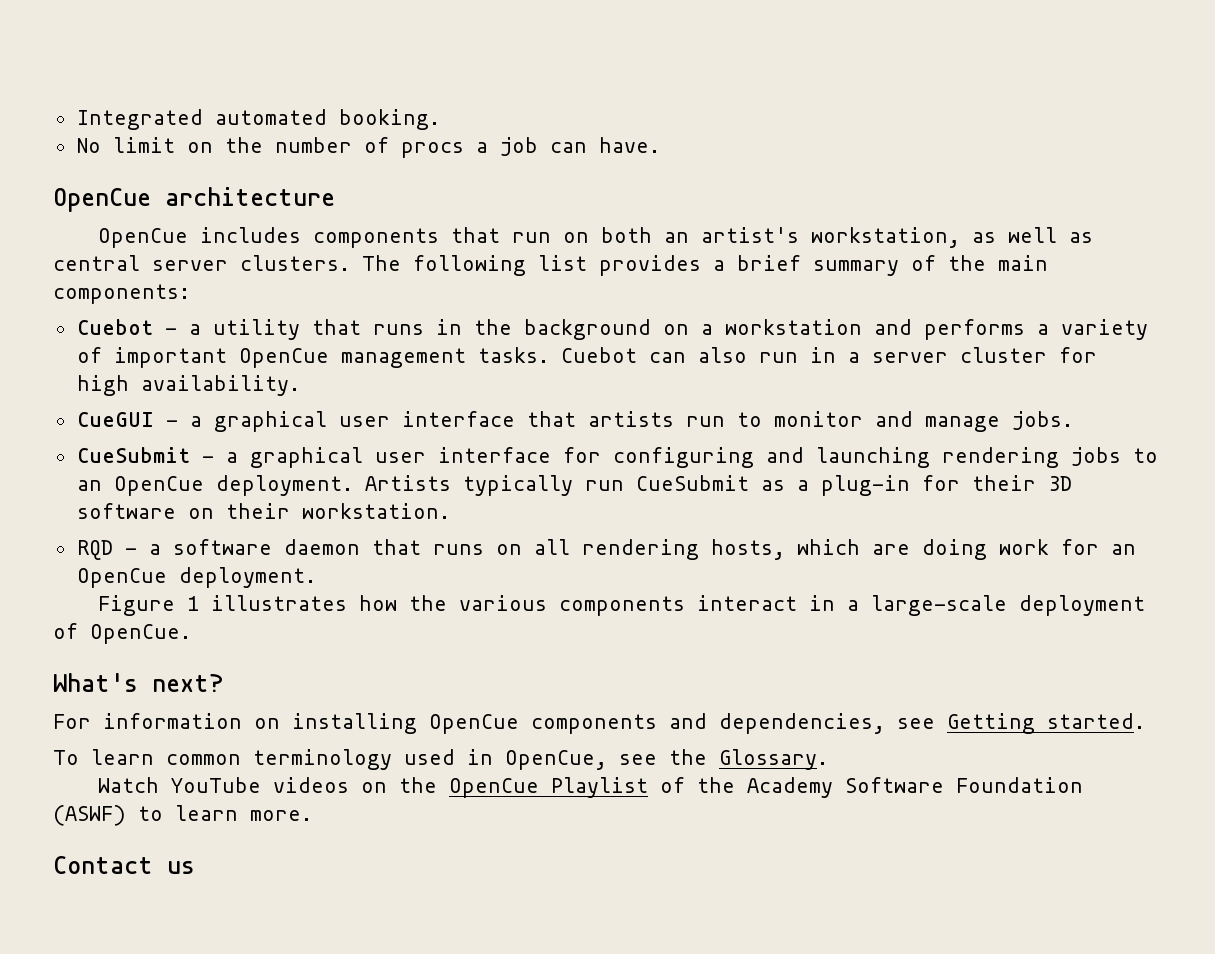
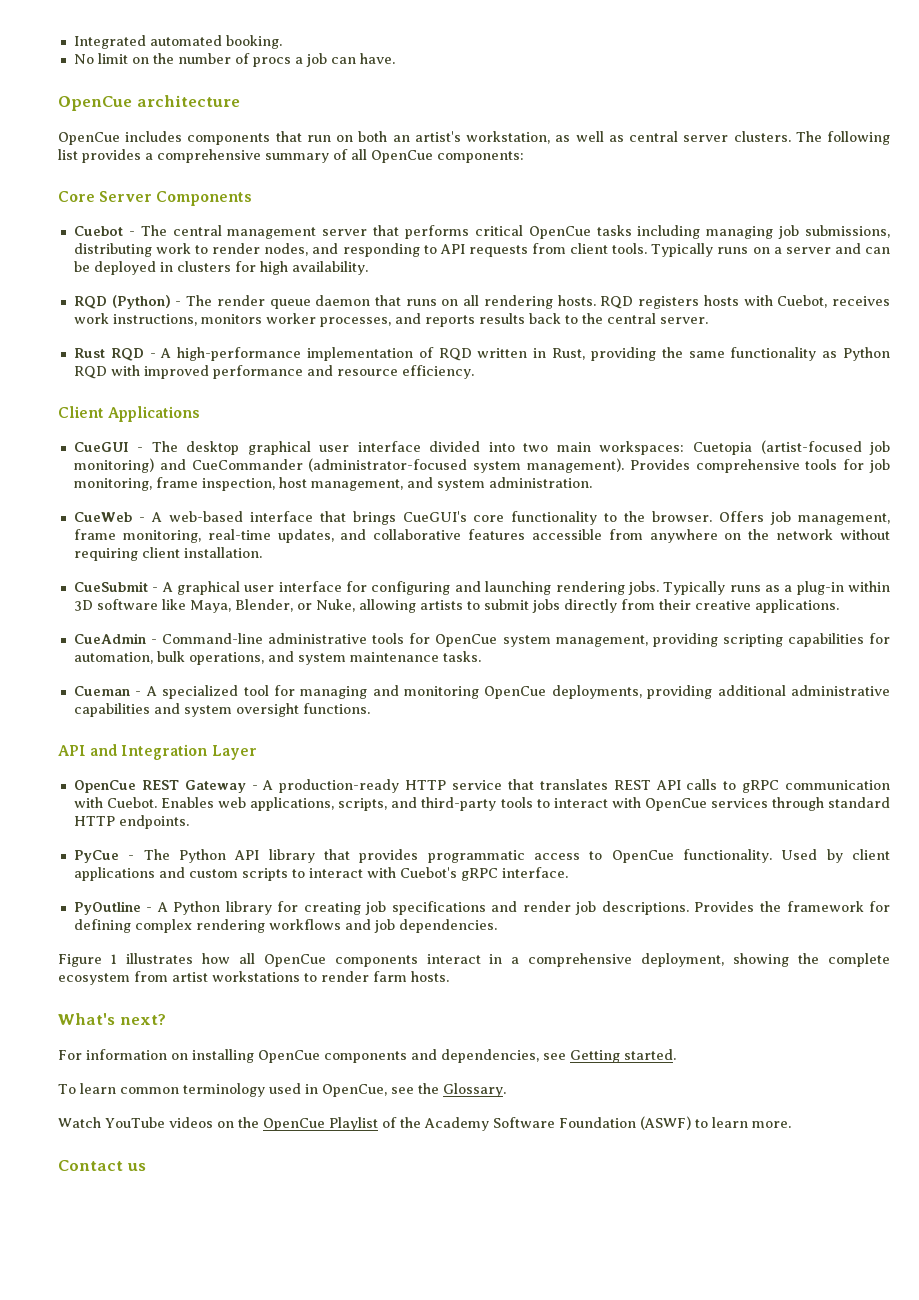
[737,255,801,271] brief -> [157,149,261,163] comprehensive
[948,255,1048,271] the main -> [351,149,433,163] all OpenCue
(190, 294) none -> [58,191,253,206] // Core Server Components
[188,319,1148,340] [76,347,1097,368] [76,375,300,396] a utility that runs in the background on a workstation and performs a variety of important OpenCue management tasks. Cuebot can also run in a server cluster for high availability. -> [140,225,890,239] [73,243,891,257] [73,261,368,275] [73,295,891,309] [73,313,708,327] [73,347,890,361] [73,365,474,379] [58,406,201,422] The central management server that performs critical OpenCue tasks including managing job submissions, distributing work to render nodes, and responding to API requests from client tools. Typically runs on a server and can be deployed in clusters for high availability. // RQD (Python) - The render queue daemon that runs on all rendering hosts. RQD registers hosts with Cuebot, receives work instructions, monitors worker processes, and reports results back to the central server. // Rust RQD - A high-performance implementation of RQD written in Rust, providing the same functionality as Python RQD with improved performance and resource efficiency. // Client Applications
[189,411,1073,432] a graphical user interface that artists run to monitor and manage jobs. -> [151,440,890,455] [73,458,890,473] [73,477,592,491] [73,511,890,525] [73,529,891,543] [73,547,262,561] The desktop graphical user interface divided into two main workspaces: Cuetopia (artist-focused job monitoring) and CueCommander (administrator-focused system management). Provides comprehensive tools for job monitoring, frame inspection, host management, and system administration. // CueWeb - A web-based interface that brings CueGUI's core functionality to the browser. Offers job management, frame monitoring, real-time updates, and collaborative features accessible from anywhere on the network without requiring client installation.
[225,452,238,463] a -> [161,582,173,592] A
[1070,447,1158,466] [76,475,1072,496] [76,503,450,519] [76,539,1136,560] [76,567,316,588] jobs to an OpenCue deployment. Artists typically run CueSubmit as a plug-in for their 3D software on their workstation. // RQD - a software daemon that runs on all rendering hosts, which are doing work for an OpenCue deployment. -> [627,581,891,595] [73,599,839,613] [73,633,890,647] [73,651,481,665] [73,685,890,699] [73,703,370,717] [58,744,257,760] [73,779,890,793] [73,797,891,811] [73,815,189,829] [73,849,891,863] [73,867,568,881] [73,901,890,915] [73,919,497,933] jobs. Typically runs as a plug-in within 3D software like Maya, Blender, or Nuke, allowing artists to submit jobs directly from their creative applications. // CueAdmin - Command-line administrative tools for OpenCue system management, providing scripting capabilities for automation, bulk operations, and system maintenance tasks. // Cueman - A specialized tool for managing and monitoring OpenCue deployments, providing additional administrative capabilities and system oversight functions. // API and Integration Layer // OpenCue REST Gateway - A production-ready HTTP service that translates REST API calls to gRPC communication with Cuebot. Enables web applications, scripts, and third-party tools to interact with OpenCue services through standard HTTP endpoints. // PyCue - The Python API library that provides programmatic access to OpenCue functionality. Used by client applications and custom scripts to interact with Cuebot's gRPC interface. // PyOutline - A Python library for creating job specifications and render job descriptions. Provides the framework for defining complex rendering workflows and job dependencies.
[409,595,548,611] the various -> [238,953,326,967] all OpenCue
[871,595,1146,616] [53,623,191,644] large-scale deployment of OpenCue. -> [528,953,891,967] [58,971,449,985] comprehensive deployment, showing the complete ecosystem from artist workstations to render farm hosts.

